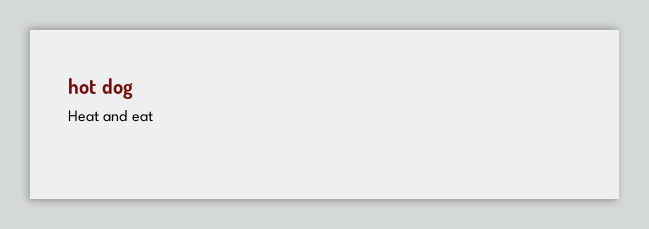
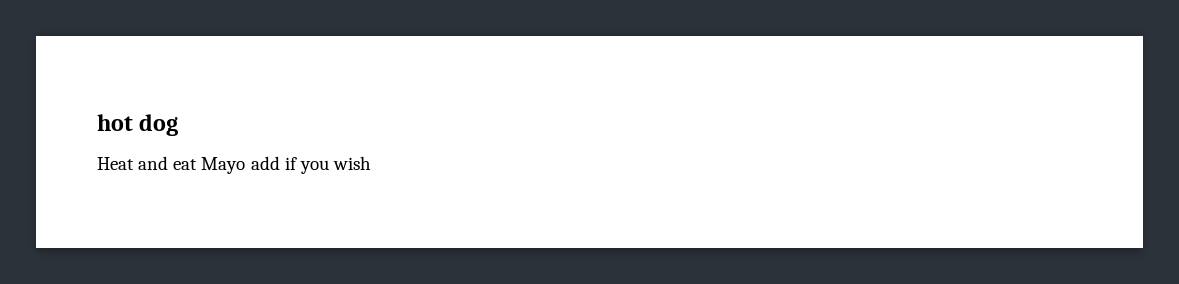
(153, 116) none -> [201,156,371,174] Mayo add if you wish

